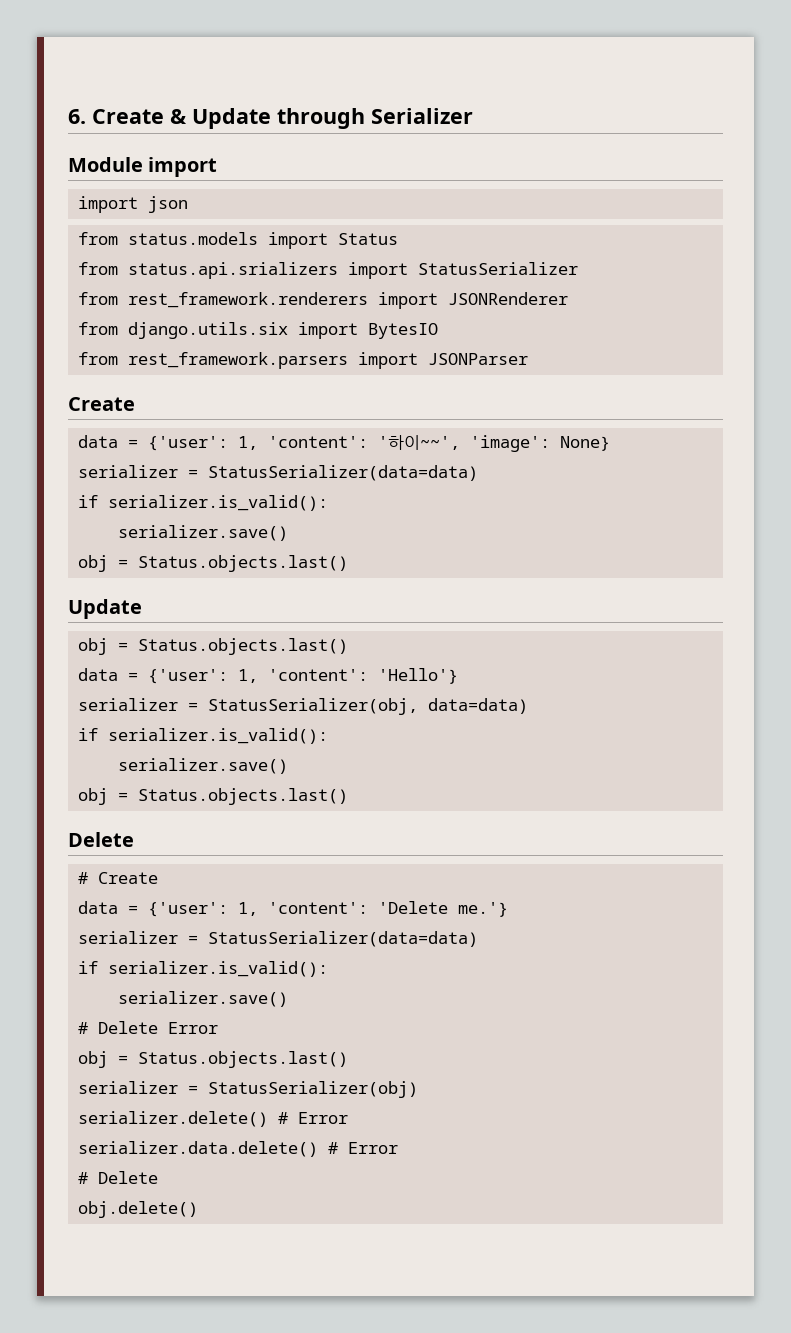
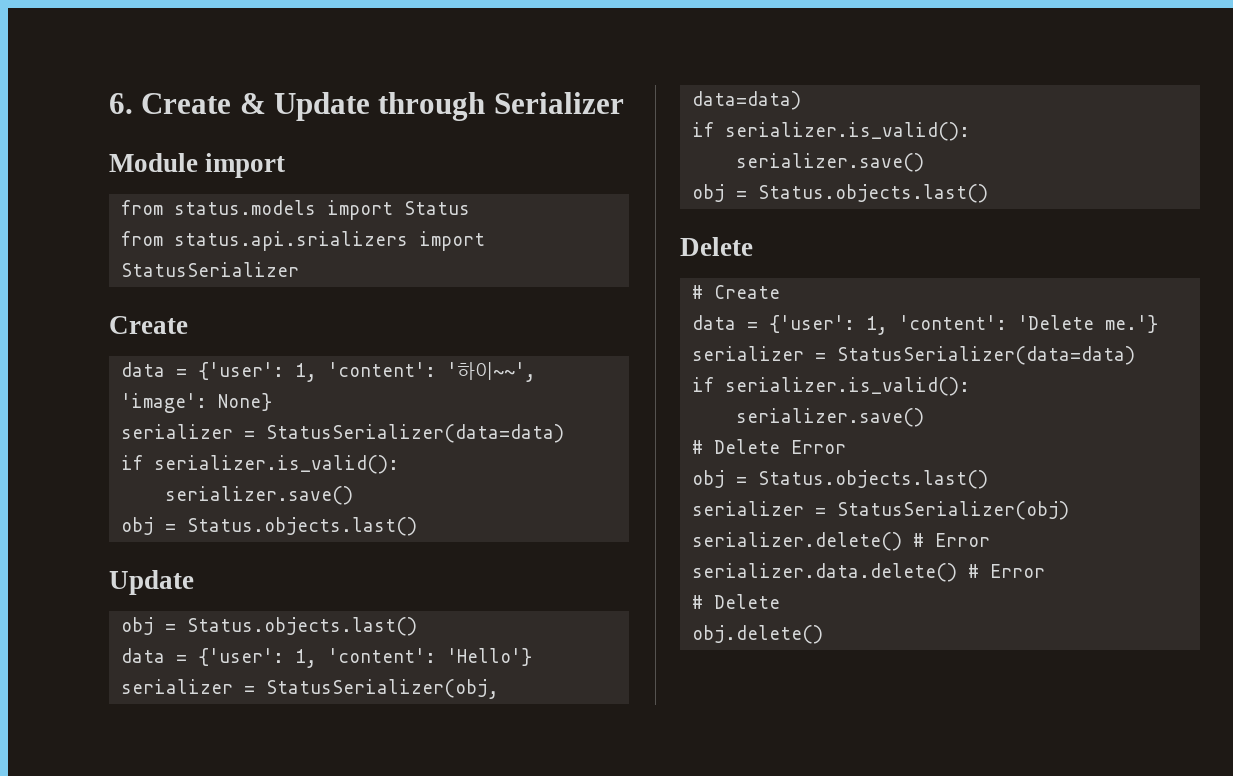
[78,196,189,213] // import json -> (286, 165) none
[78,292,569,309] [78,322,439,339] [78,352,529,369] // from rest_framework.renderers import JSONRenderer // from django.utils.six import BytesIO // from rest_framework.parsers import JSONParser -> (299, 269) none

